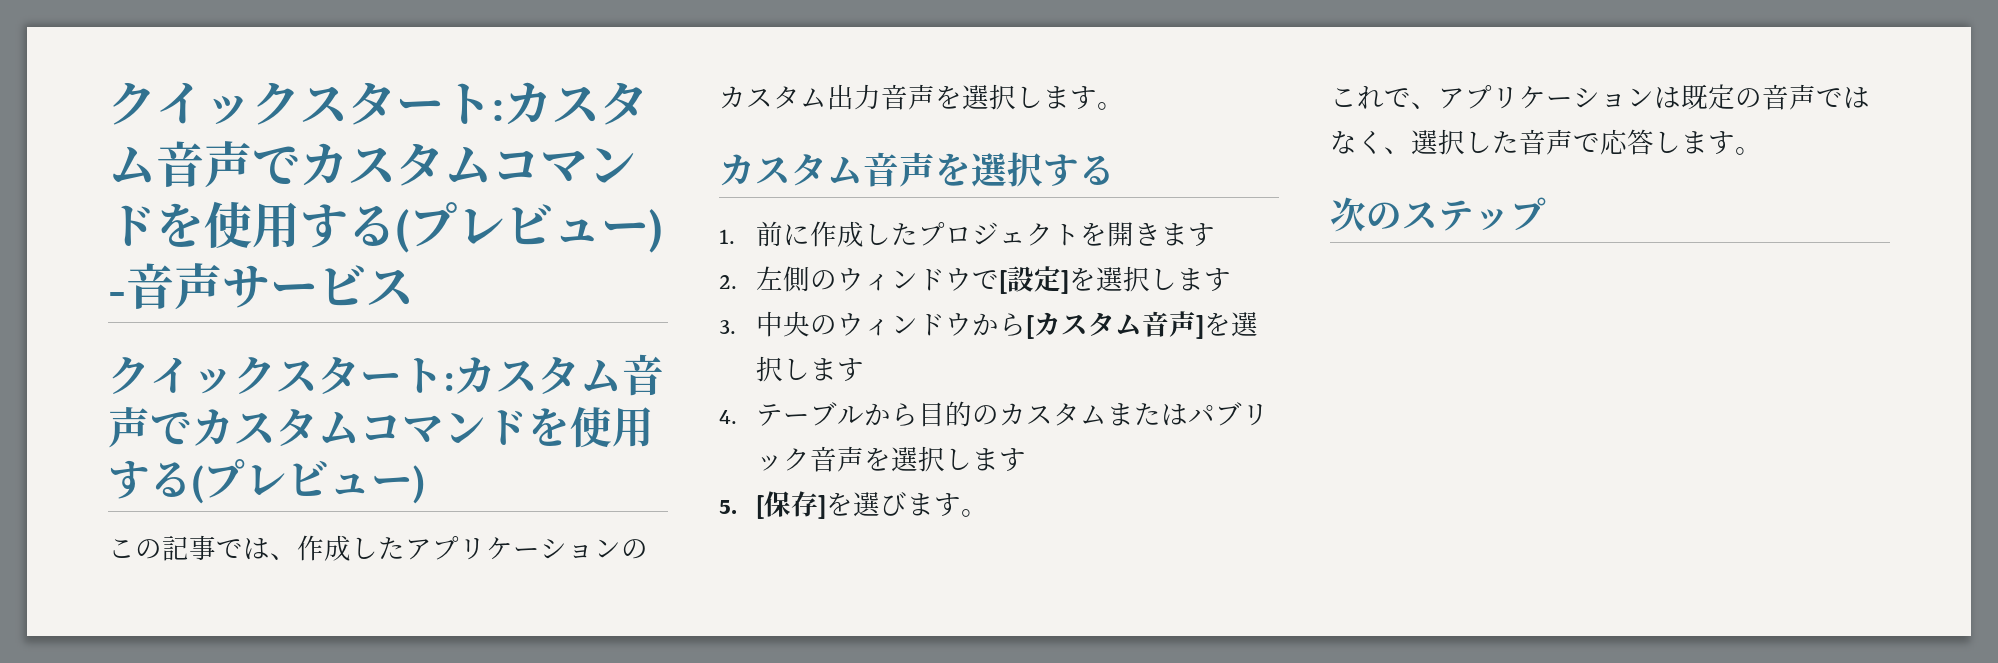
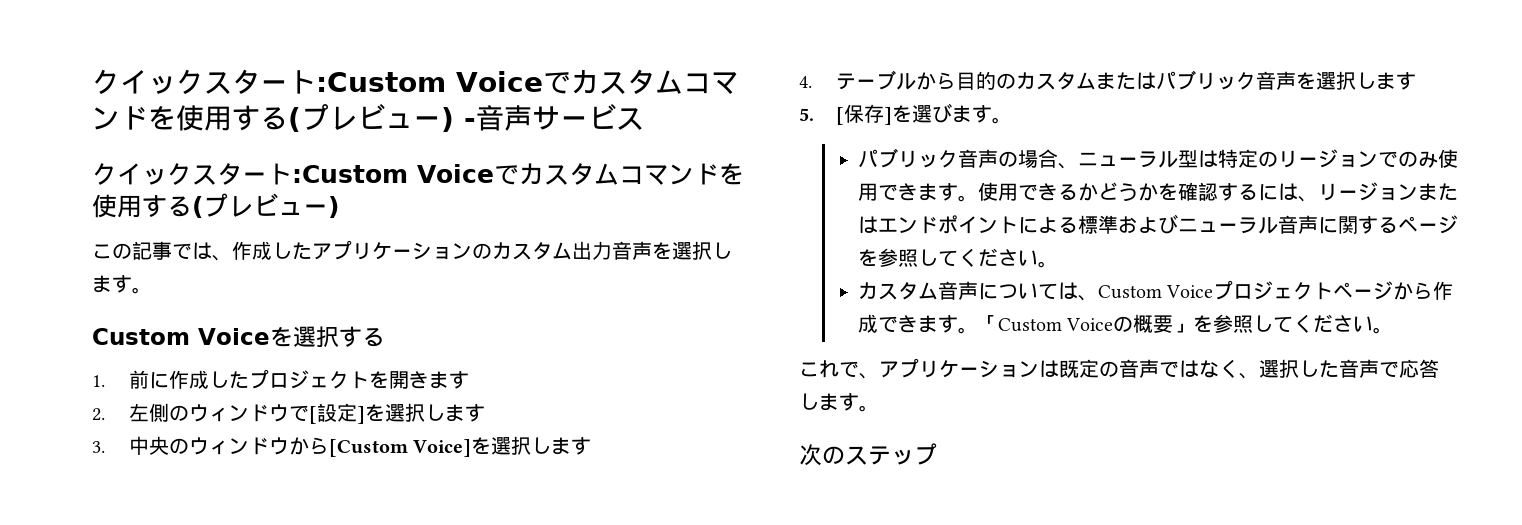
[108,82,648,125] [108,141,252,188] クイックスタート:カスタム音声 -> [92,69,543,95] クイックスタート:Custom Voice
[444,354,664,396] [108,406,150,448] :カスタム音声 -> [292,164,494,183] :Custom Voice
[719,152,935,187] カスタム音声 -> [92,328,270,345] Custom Voice
[1025,311,1204,339] [カスタム音声] -> [328,439,472,457] [Custom Voice]
(988, 513) none -> [857,148,1458,169] [857,182,1458,202] [857,214,1458,234] [857,248,1058,268] [857,280,1454,301] [857,314,1394,334] // パブリック音声の場合、ニューラル型は特定のリージョンでのみ使用できます。使用できるかどうかを確認するには、リージョンまたはエンドポイントによる標準およびニューラル音声に関するページを参照してください。 // カスタム音声については、Custom Voiceプロジェクトページから作成できます。「Custom Voiceの概要」を参照してください。

